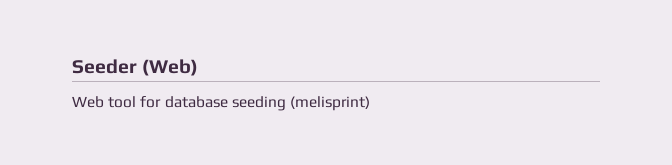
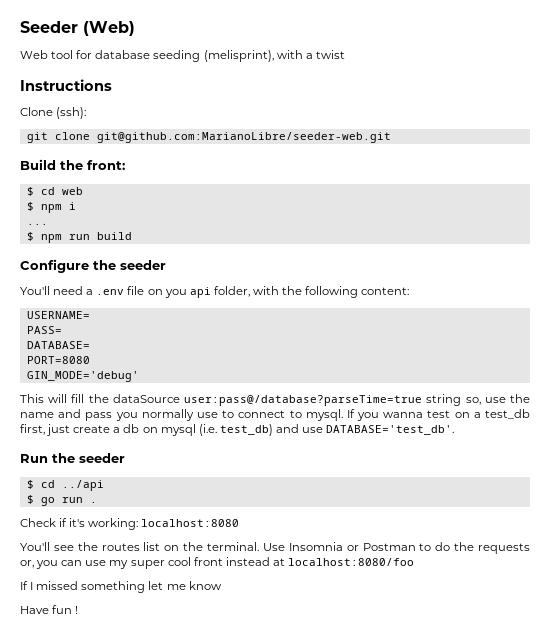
[289,96,370,111] (melisprint) -> [203,50,345,62] [20,79,112,91] [20,107,87,119] [26,132,391,143] [20,159,125,170] [26,187,83,196] [26,202,76,213] [26,223,48,225] [26,232,132,243] [20,259,166,273] [20,286,410,298] [26,311,90,319] [26,326,62,334] [26,341,90,349] [26,356,90,364] [26,371,139,382] [20,394,530,406] [20,409,530,421] [20,424,455,436] [20,453,125,463] [26,480,104,491] [26,495,97,506] [20,518,240,530] [20,542,530,554] [20,557,415,569] [20,581,222,593] [20,605,79,614] (melisprint), with a twist // Instructions // Clone (ssh): // git clone git@github.com:MarianoLibre/seeder-web.git // Build the front: // $ cd web // $ npm i // ... // $ npm run build // Configure the seeder // You'll need a .env file on you api folder, with the following content: // USERNAME= // PASS= // DATABASE= // PORT=8080 // GIN_MODE='debug' // This will fill the dataSource user:pass@/database?parseTime=true string so, use the name and pass you normally use to connect to mysql. If you wanna test on a test_db first, just create a db on mysql (i.e. test_db) and use DATABASE='test_db'. // Run the seeder // $ cd ../api // $ go run . // Check if it's working: localhost:8080 // You'll see the routes list on the terminal. Use Insomnia or Postman to do the requests or, you can use my super cool front instead at localhost:8080/foo // If I missed something let me know // Have fun !

